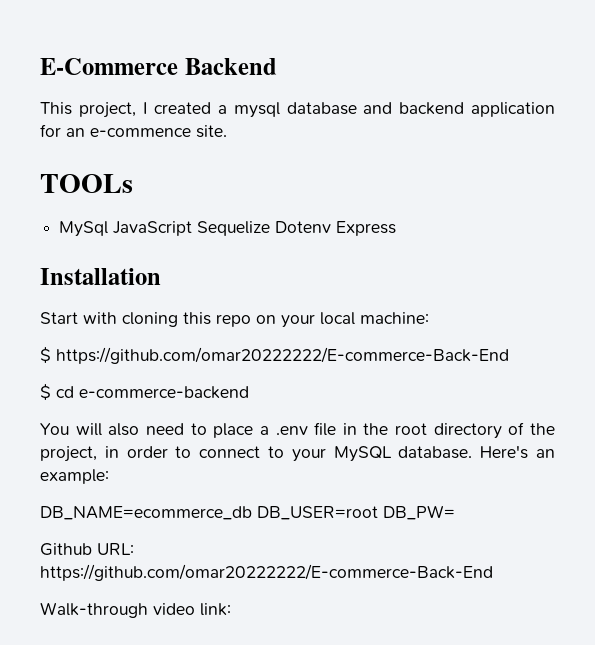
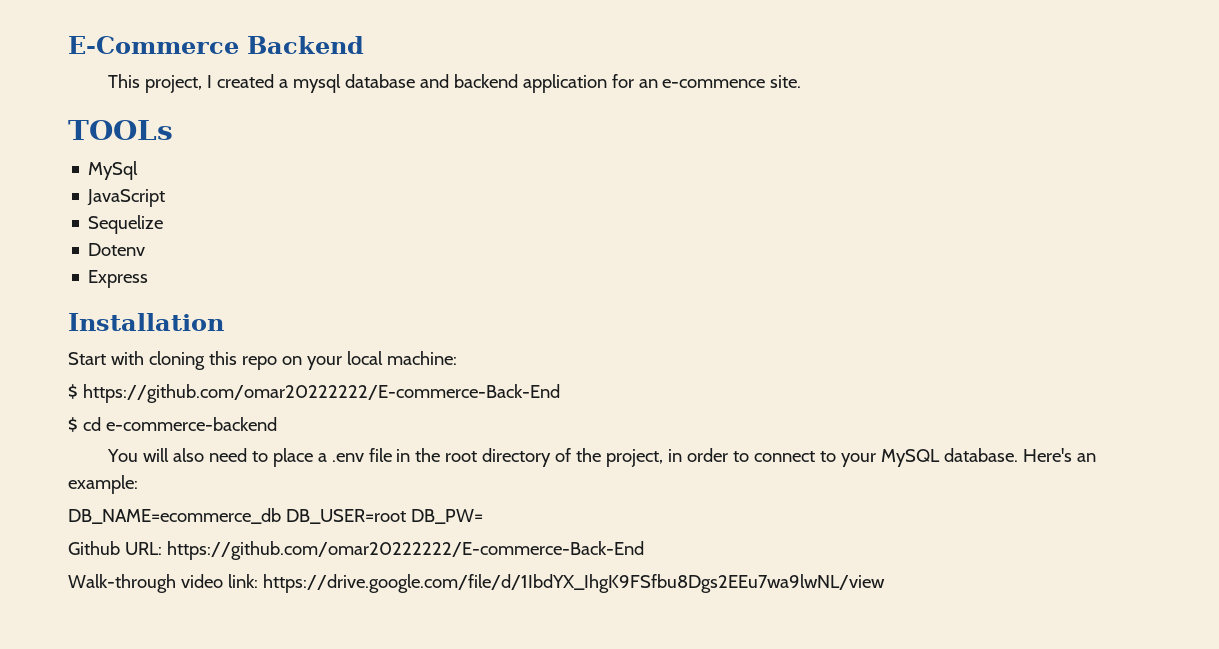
(109, 229) none -> (139, 170) //
(193, 228) none -> (166, 198) //
(271, 228) none -> (164, 224) //
(332, 227) none -> (146, 249) //
(231, 609) none -> [262,574,885,593] https://drive.google.com/file/d/1IbdYX_IhgK9FSfbu8Dgs2EEu7wa9lwNL/view

